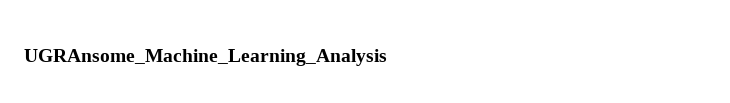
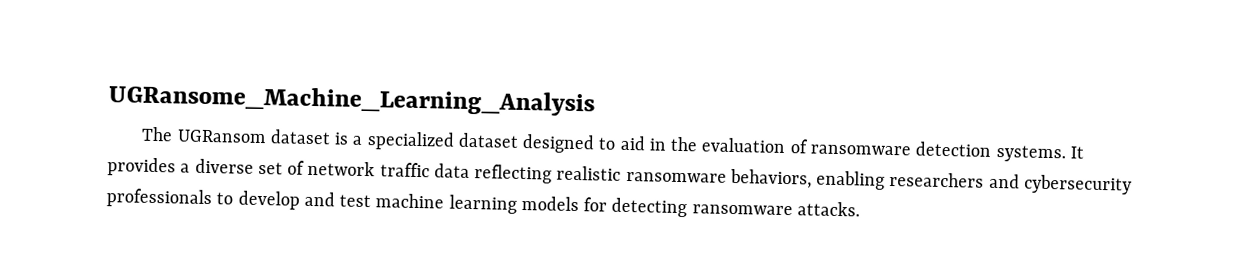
[24,49,387,66] UGRAnsome_Machine_Learning_Analysis -> [108,84,595,117] [141,126,1084,163] [107,157,1132,195] [106,188,860,218] UGRansome_Machine_Learning_Analysis // The UGRansom dataset is a specialized dataset designed to aid in the evaluation of ransomware detection systems. It provides a diverse set of network traffic data reflecting realistic ransomware behaviors, enabling researchers and cybersecurity professionals to develop and test machine learning models for detecting ransomware attacks.

